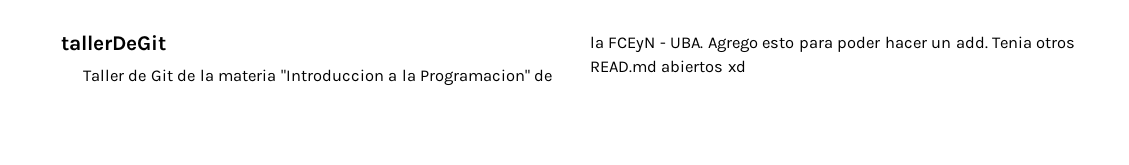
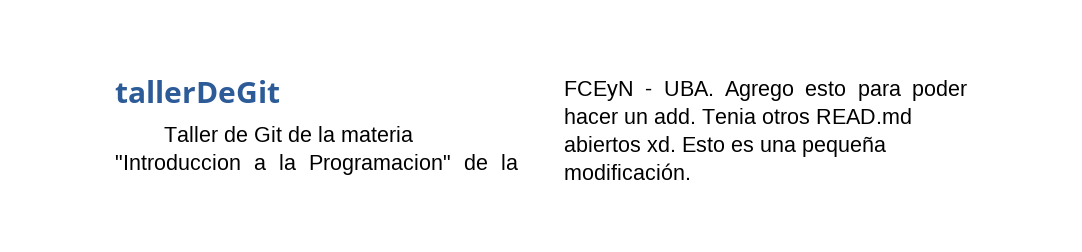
[727,60,746,73] xd -> [647,136,886,157] [564,163,691,180] xd. Esto es una pequeña modificación.

